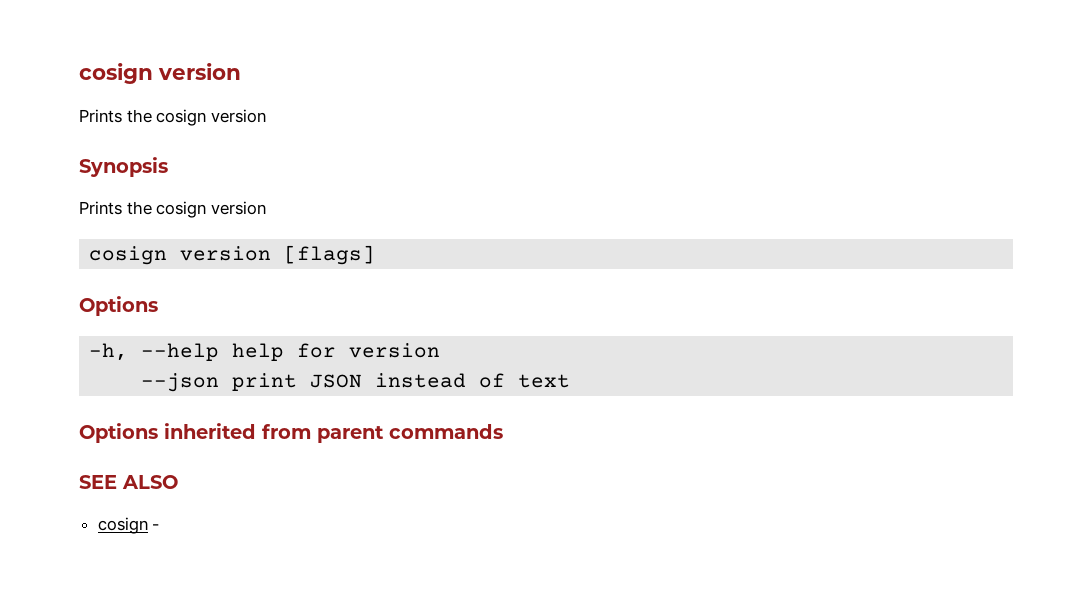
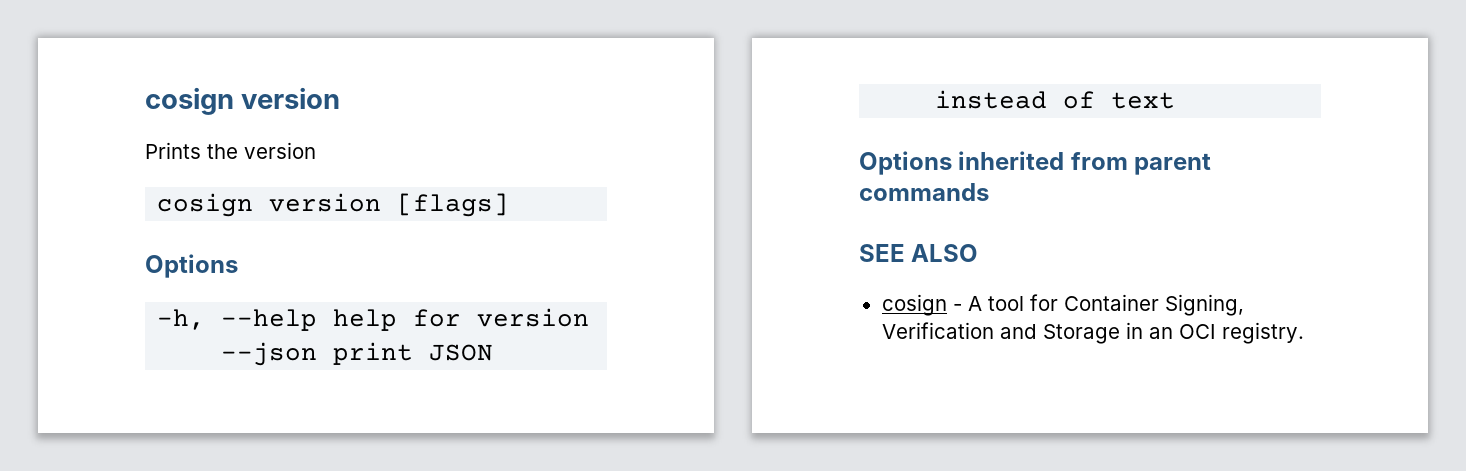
[156,109,266,126] [79,157,168,177] [79,201,207,218] cosign version // Synopsis // Prints the cosign -> (238, 151) none
(160, 527) none -> [967,294,1244,316] [881,322,1304,344] A tool for Container Signing, Verification and Storage in an OCI registry.

